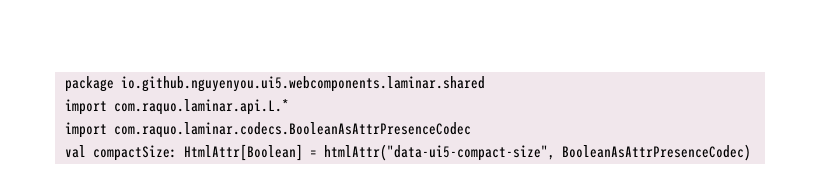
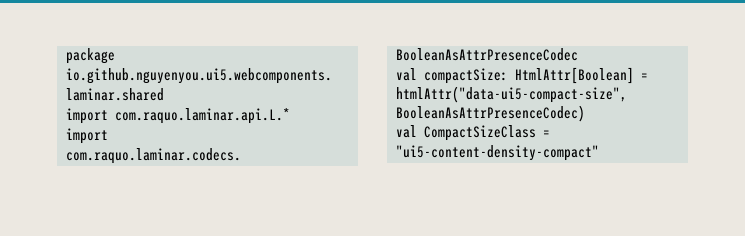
(751, 152) none -> [395,125,550,141] [395,145,599,161] // val CompactSizeClass = "ui5-content-density-compact"

